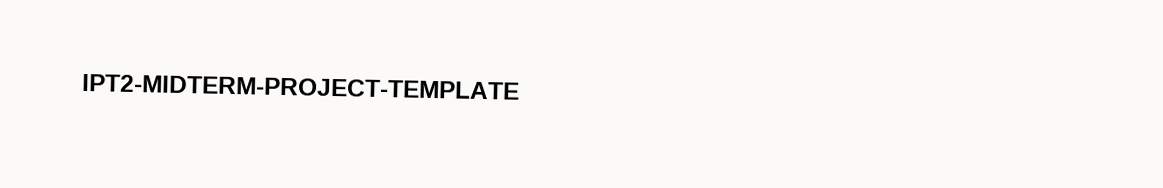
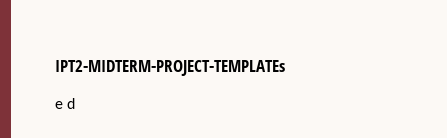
[81,73,520,100] IPT2-MIDTERM-PROJECT-TEMPLATE -> [55,60,285,76] [55,98,76,109] IPT2-MIDTERM-PROJECT-TEMPLATEs // e d

